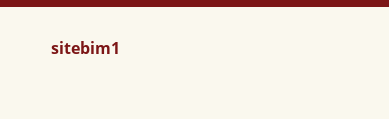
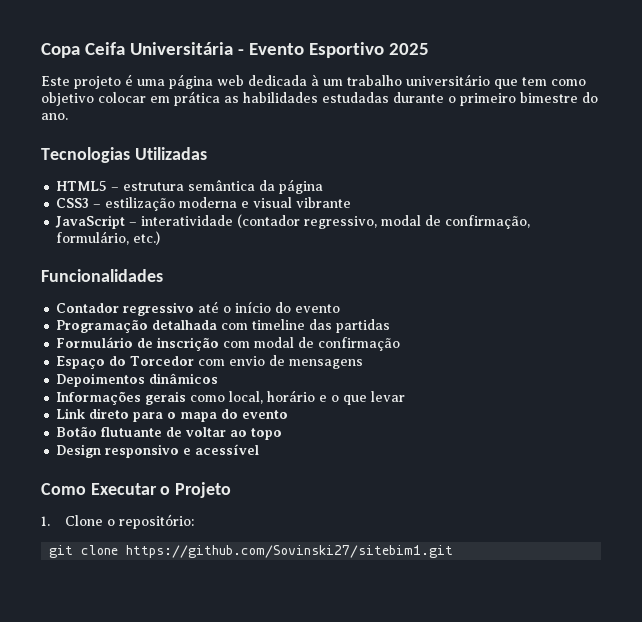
[51,41,120,54] sitebim1 -> [41,42,429,58] [41,74,586,89] [41,91,598,106] [41,113,68,120] [41,147,207,163] [56,179,324,194] [56,197,352,211] [55,214,531,229] [56,231,161,245] [41,269,163,282] [56,301,341,316] [56,319,391,333] [56,337,401,351] [56,355,364,369] [56,373,219,387] [56,390,406,405] [56,408,289,422] [56,427,283,440] [56,444,260,458] [41,482,232,498] [41,514,194,529] [49,545,454,558] Copa Ceifa Universitária - Evento Esportivo 2025 // Este projeto é uma página web dedicada à um trabalho universitário que tem como objetivo colocar em prática as habilidades estudadas durante o primeiro bimestre do ano. // Tecnologias Utilizadas // HTML5 – estrutura semântica da página // CSS3 – estilização moderna e visual vibrante // JavaScript – interatividade (contador regressivo, modal de confirmação, formulário, etc.) // Funcionalidades // Contador regressivo até o início do evento // Programação detalhada com timeline das partidas // Formulário de inscrição com modal de confirmação // Espaço do Torcedor com envio de mensagens // Depoimentos dinâmicos // Informações gerais como local, horário e o que levar // Link direto para o mapa do evento // Botão flutuante de voltar ao topo // Design responsivo e acessível // Como Executar o Projeto // 1. Clone o repositório: // git clone https://github.com/Sovinski27/sitebim1.git

